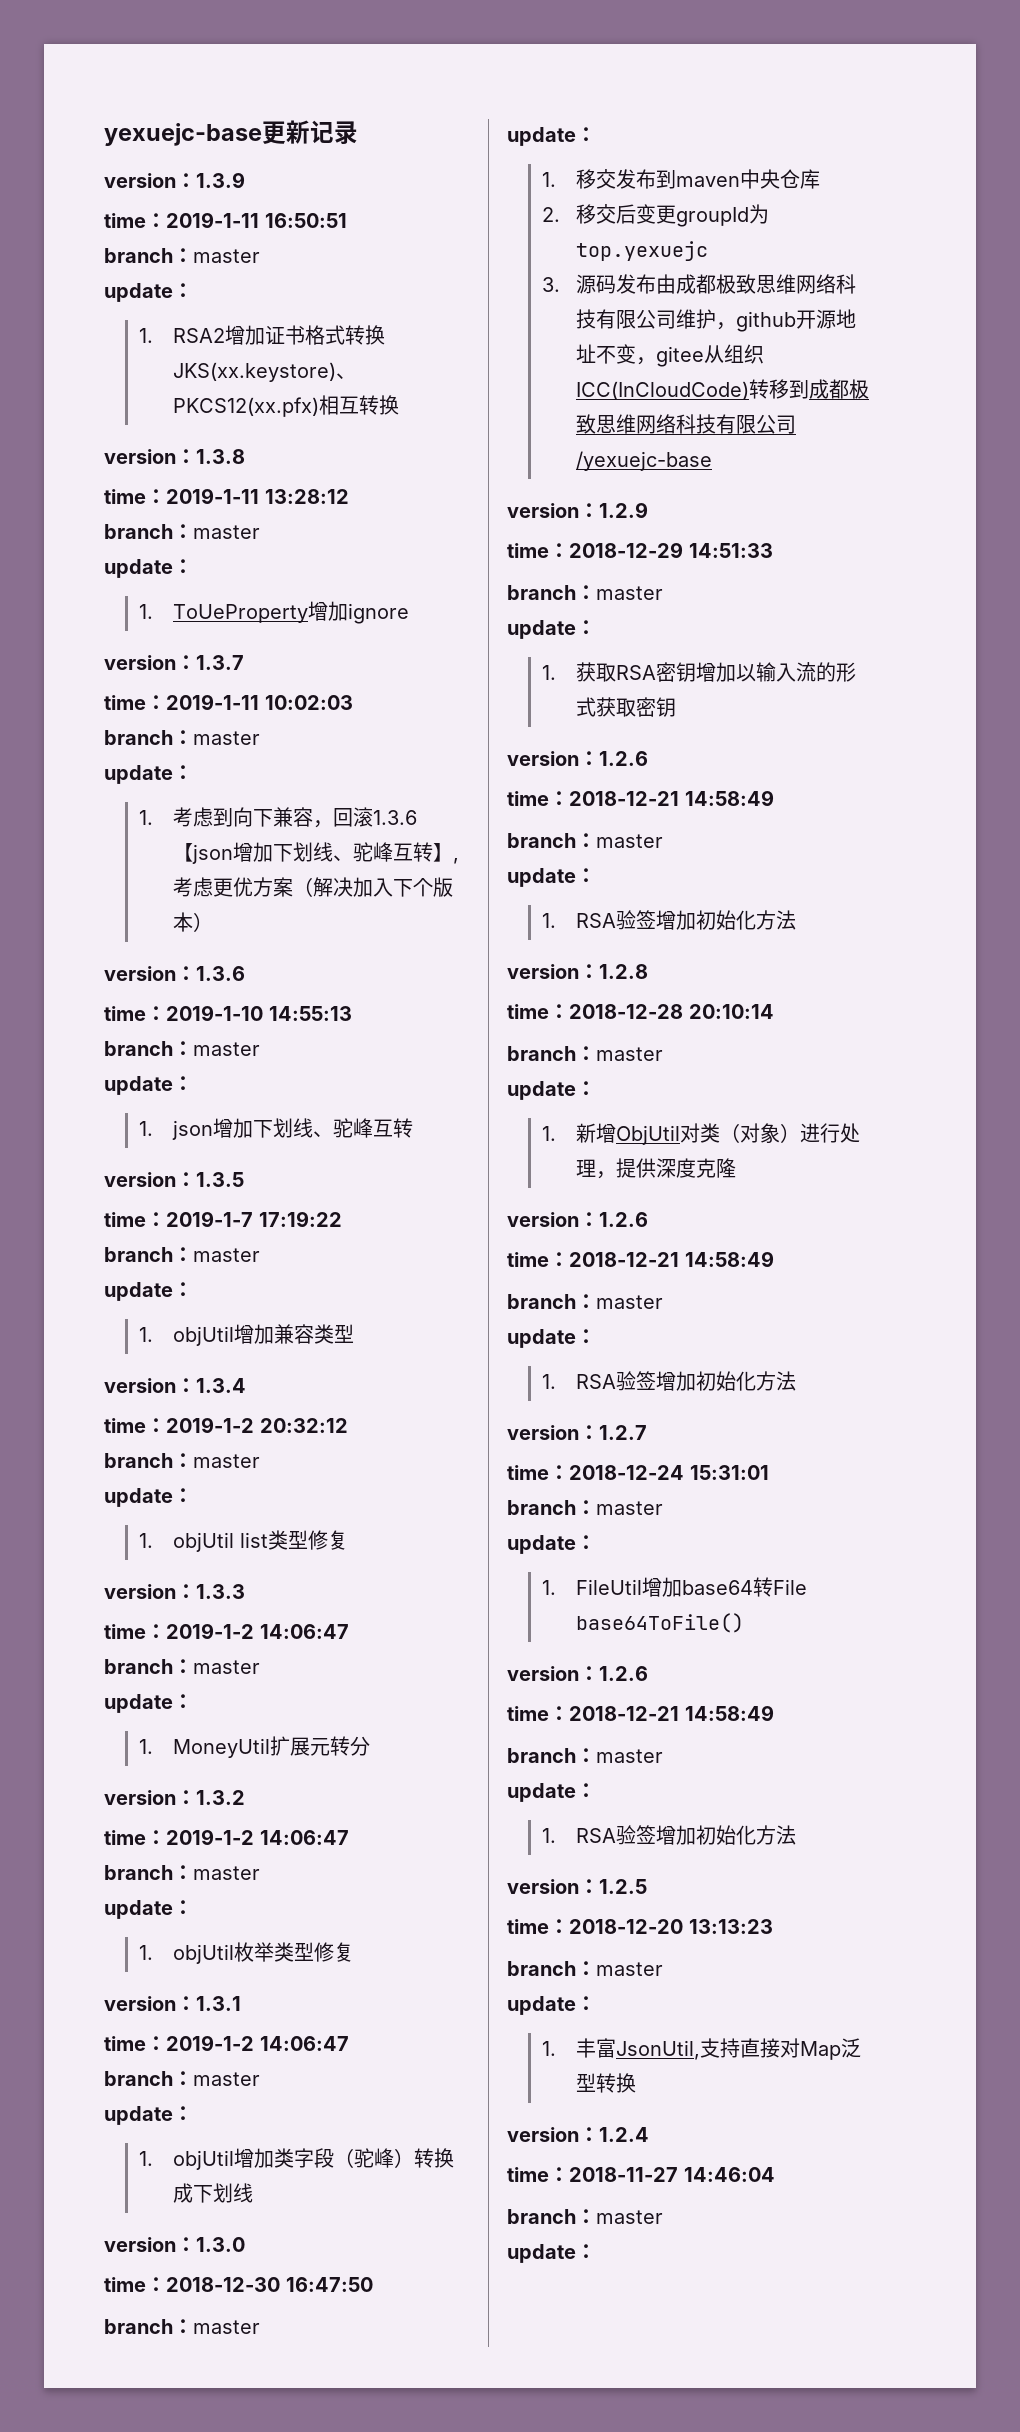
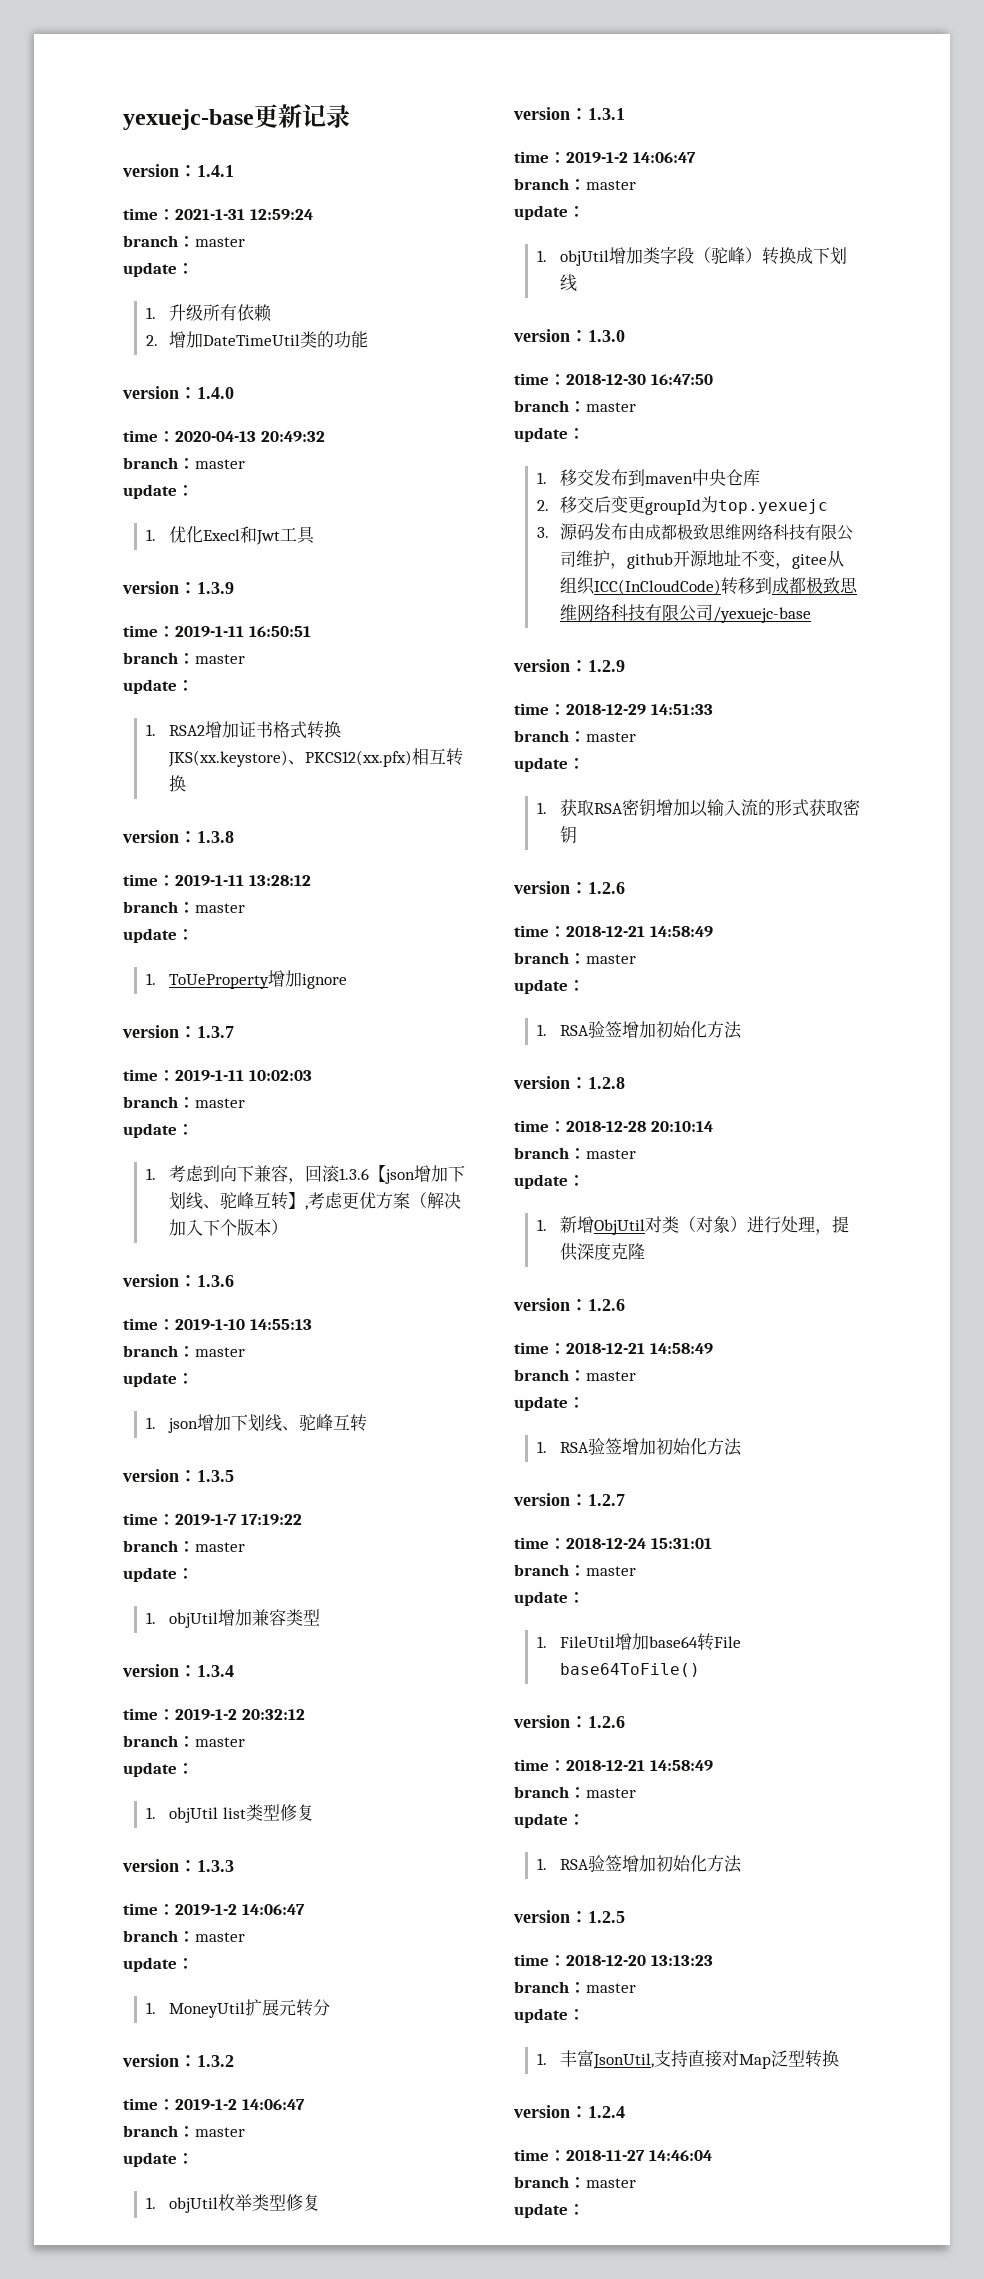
(358, 133) none -> [123,164,234,177] [123,208,313,220] [123,235,245,247] [123,262,194,277] [146,304,273,322] [146,331,369,348] [123,386,234,399] [123,430,325,442] [123,457,245,469] [123,484,194,499] [146,526,316,545] // version：1.4.1 // time：2021-1-31 12:59:24 // branch：master // update： // 1.升级所有依赖 // 2.增加DateTimeUtil类的功能 // version：1.4.0 // time：2020-04-13 20:49:32 // branch：master // update： // 1.优化Execl和Jwt工具

